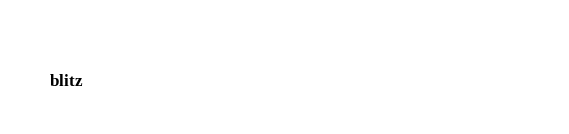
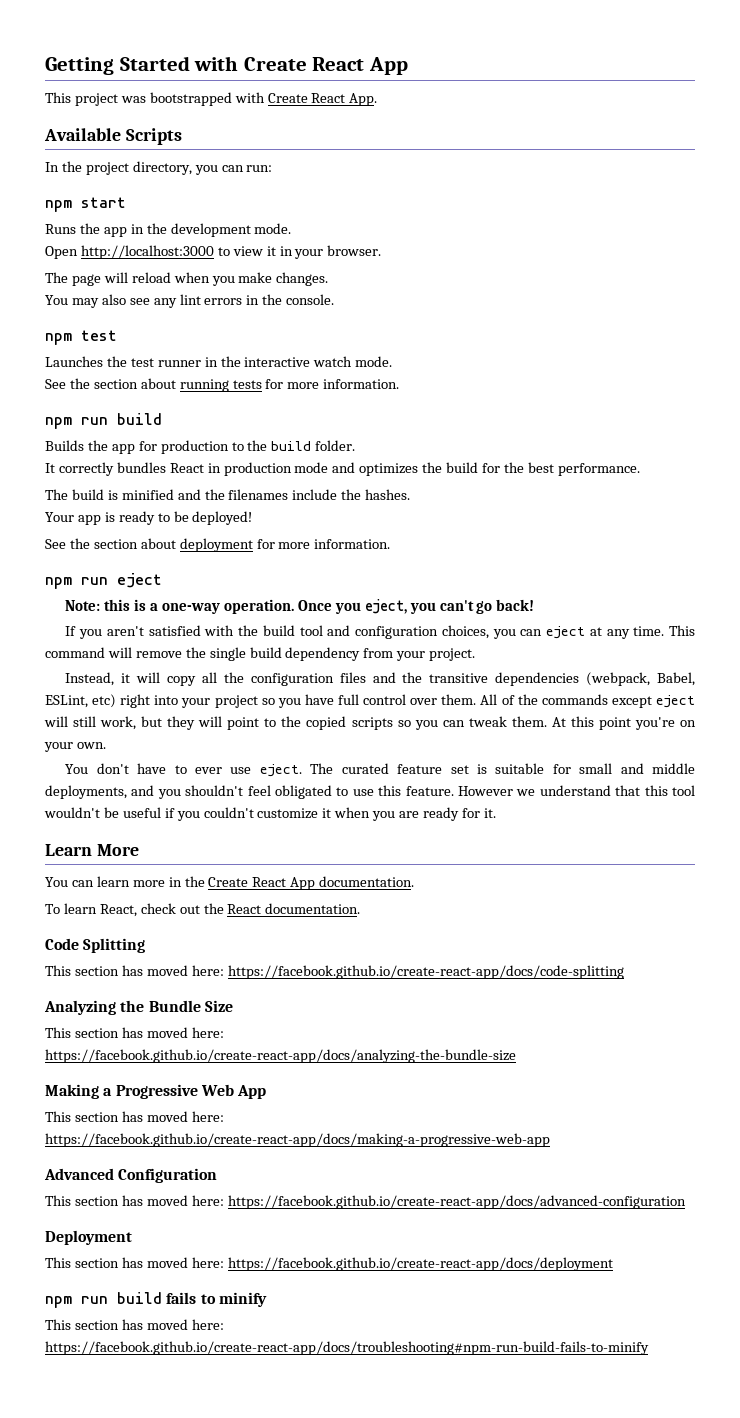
[50,74,83,86] blitz -> [45,56,408,75] [45,92,378,106] [44,128,182,145] [45,161,273,175] [45,197,126,212] [45,223,292,237] [45,245,382,259] [45,272,329,286] [45,294,335,308] [45,330,117,345] [45,356,393,367] [45,378,400,392] [45,413,162,429] [45,440,356,454] [45,462,640,476] [45,489,411,500] [45,511,253,525] [45,538,391,552] [45,573,162,589] [65,599,535,614] [65,625,695,639] [45,647,476,661] [65,672,695,686] [45,694,695,708] [44,716,696,730] [44,742,106,752] [65,763,696,777] [45,785,695,799] [44,807,496,821] [45,844,139,856] [45,876,415,890] [45,903,361,917] [45,938,146,953] [45,965,624,979] [44,1000,233,1015] [45,1027,224,1038] [45,1049,516,1063] [45,1084,267,1099] [45,1111,224,1122] [45,1133,550,1147] [44,1168,218,1183] [45,1195,686,1209] [45,1230,132,1245] [45,1257,613,1271] [45,1292,267,1308] [45,1319,224,1330] [45,1341,649,1355] Getting Started with Create React App // This project was bootstrapped with Create React App. // Available Scripts // In the project directory, you can run: // npm start // Runs the app in the development mode. // Open http://localhost:3000 to view it in your browser. // The page will reload when you make changes. // You may also see any lint errors in the console. // npm test // Launches the test runner in the interactive watch mode. // See the section about running tests for more information. // npm run build // Builds the app for production to the build folder. // It correctly bundles React in production mode and optimizes the build for the best performance. // The build is minified and the filenames include the hashes. // Your app is ready to be deployed! // See the section about deployment for more information. // npm run eject // Note: this is a one-way operation. Once you eject, you can't go back! // If you aren't satisfied with the build tool and configuration choices, you can eject at any time. This command will remove the single build dependency from your project. // Instead, it will copy all the configuration files and the transitive dependencies (webpack, Babel, ESLint, etc) right into your project so you have full control over them. All of the commands except eject will still work, but they will point to the copied scripts so you can tweak them. At this point you're on your own. // You don't have to ever use eject. The curated feature set is suitable for small and middle deployments, and you shouldn't feel obligated to use this feature. However we understand that this tool wouldn't be useful if you couldn't customize it when you are ready for it. // Learn More // You can learn more in the Create React App documentation. // To learn React, check out the React documentation. // Code Splitting // This section has moved here: https://facebook.github.io/create-react-app/docs/code-splitting // Analyzing the Bundle Size // This section has moved here: https://facebook.github.io/create-react-app/docs/analyzing-the-bundle-size // Making a Progressive Web App // This section has moved here: https://facebook.github.io/create-react-app/docs/making-a-progressive-web-app // Advanced Configuration // This section has moved here: https://facebook.github.io/create-react-app/docs/advanced-configuration // Deployment // This section has moved here: https://facebook.github.io/create-react-app/docs/deployment // npm run build fails to minify // This section has moved here: https://facebook.github.io/create-react-app/docs/troubleshooting#npm-run-build-fails-to-minify

